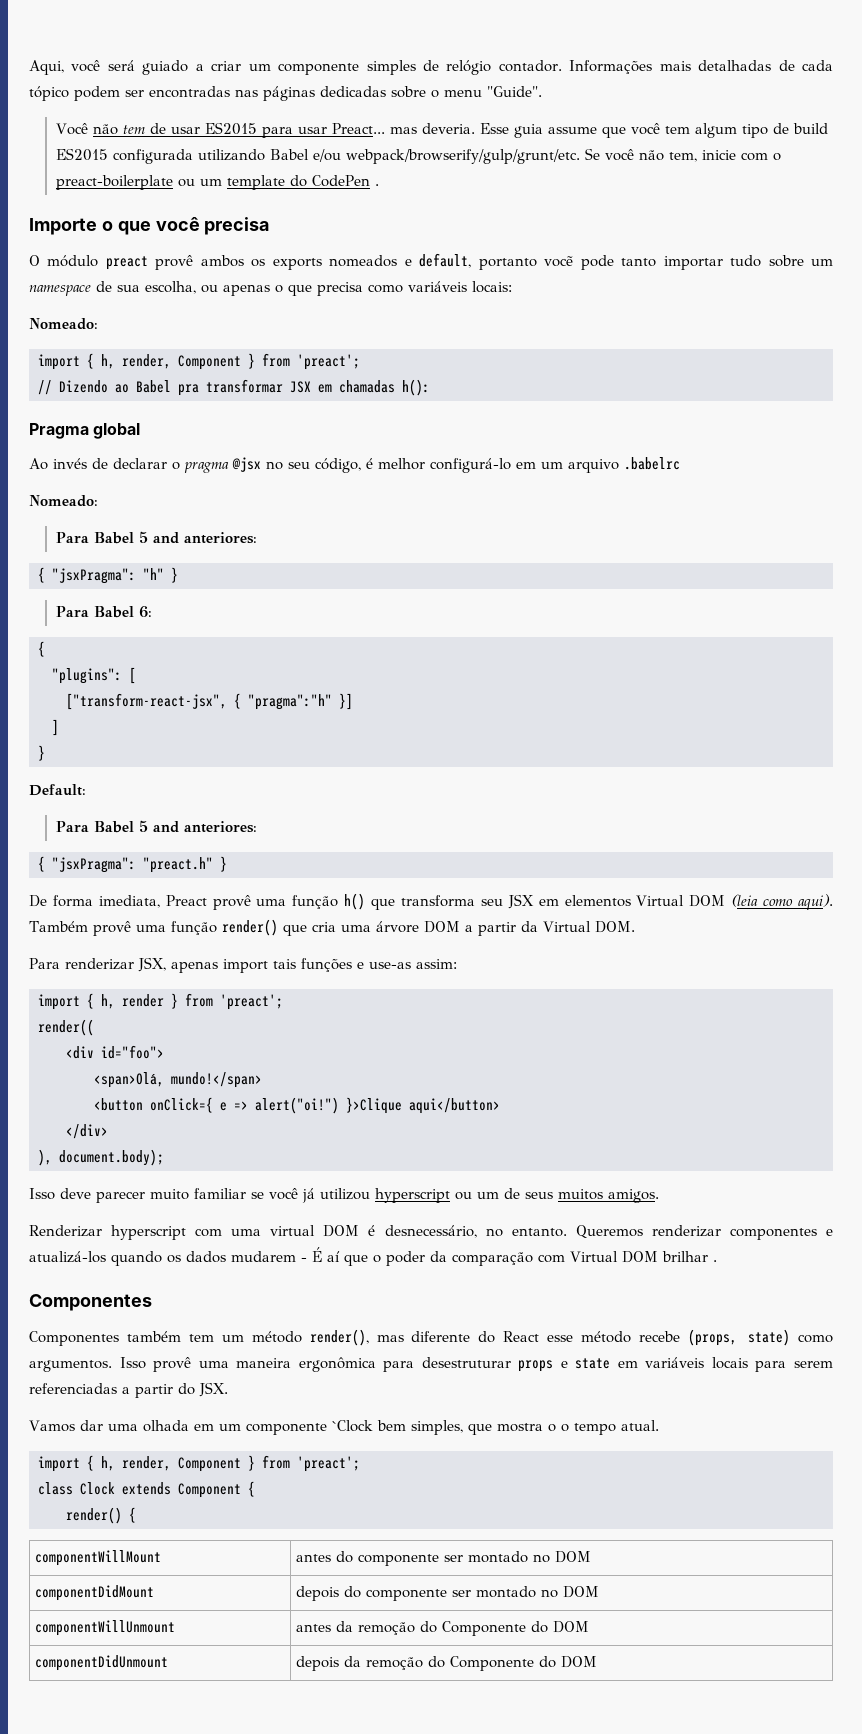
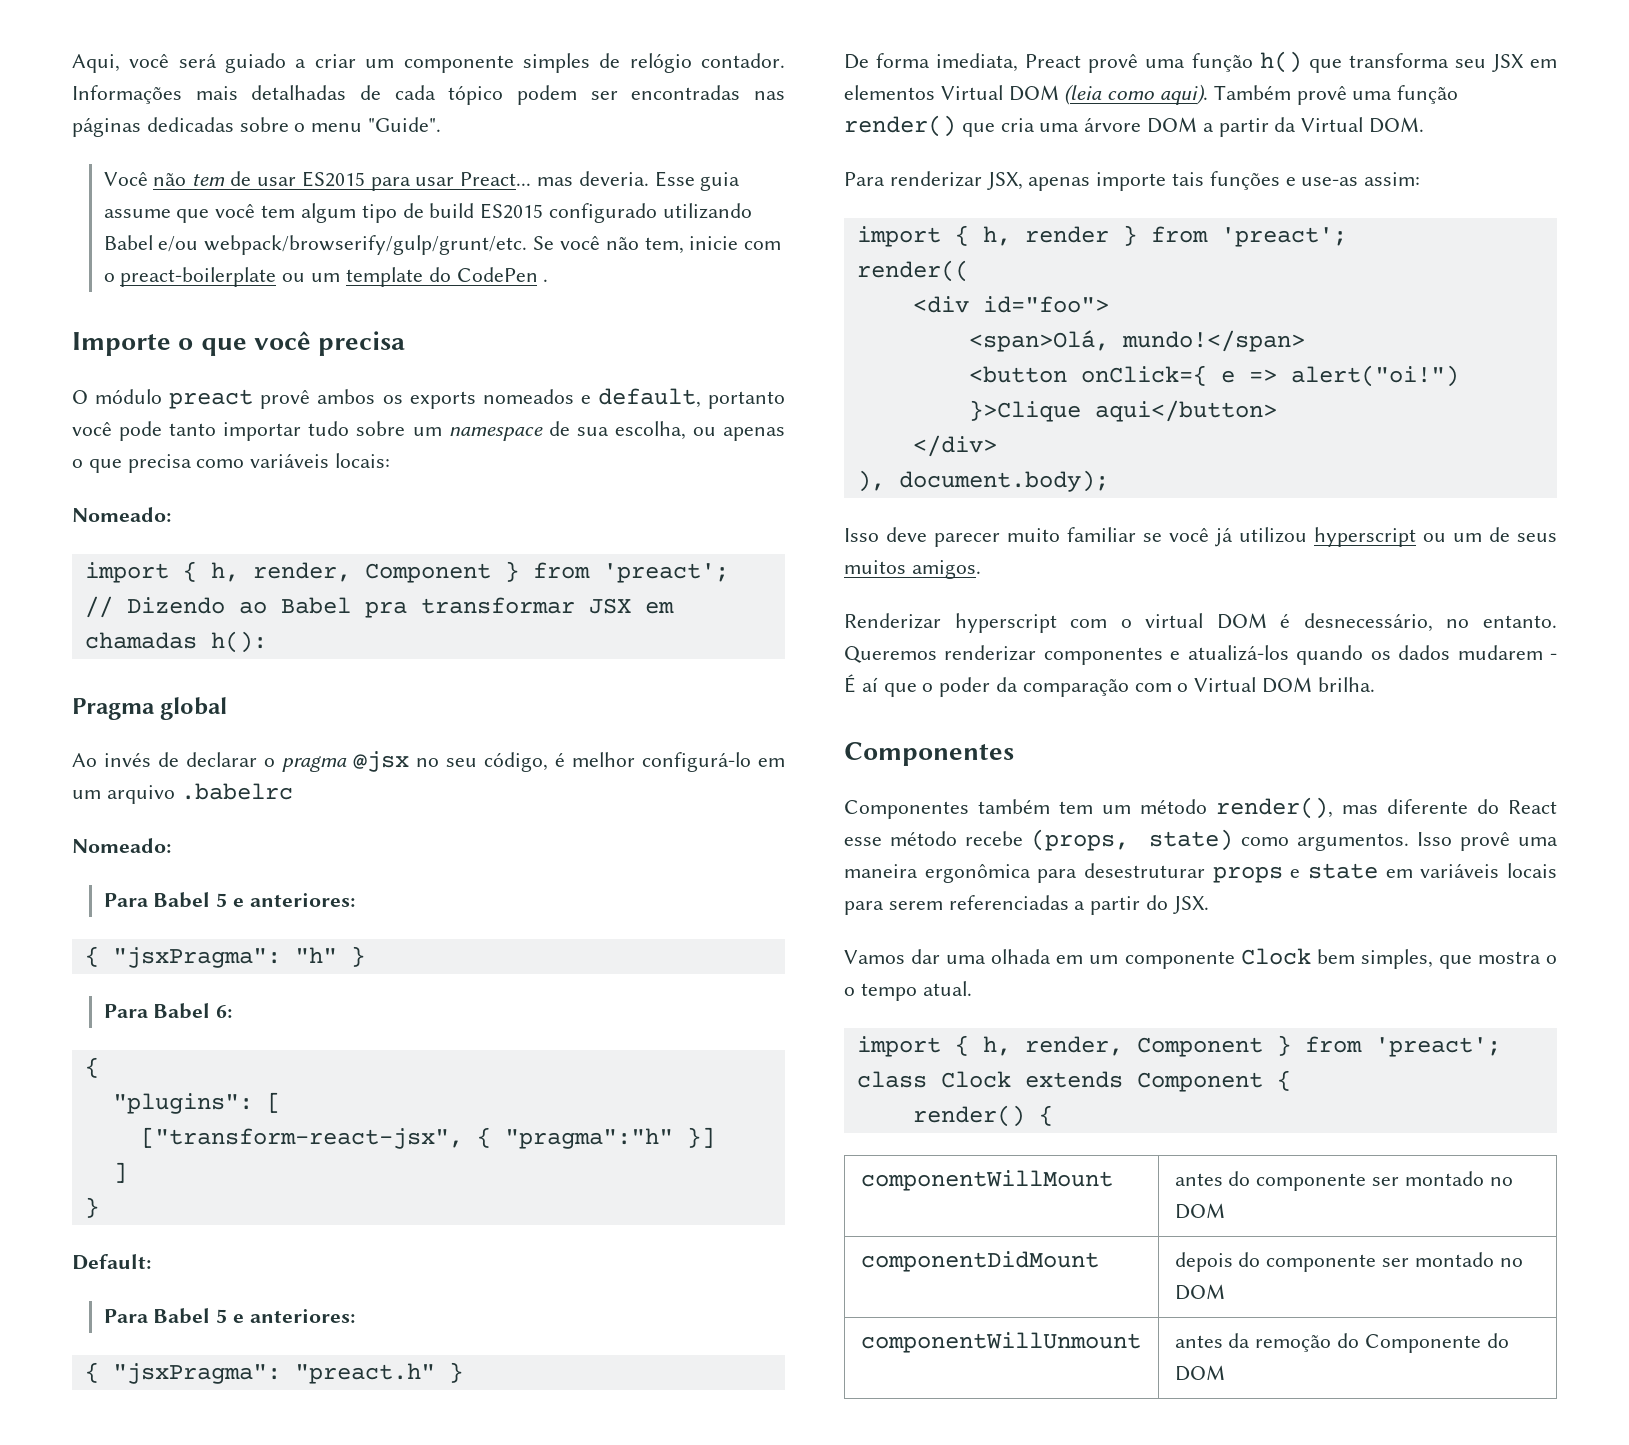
[112,149,193,164] configurada -> [548,203,657,223] configurado
[544,256,574,267] vocẽ -> [72,422,112,436] você
[152,532,179,544] and -> [233,898,245,907] e
[152,821,179,833] and -> [233,1314,245,1323] e
[223,959,268,973] import -> [1096,172,1167,191] importe
[231,1229,262,1236] uma -> [1120,619,1132,628] o
[570,1251,717,1263] Virtual DOM brilhar . -> [1177,677,1375,693] o Virtual DOM brilha.
[331,1420,373,1432] `Clock -> [1240,948,1311,965] Clock
[35,1655,169,1671] [296,1656,598,1671] // componentDidUnmount | depois da remoção do Componente do DOM -> (1225, 1373) none

